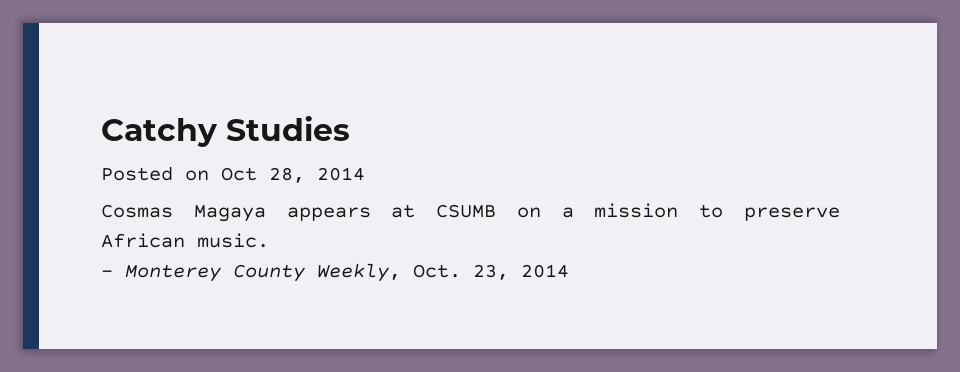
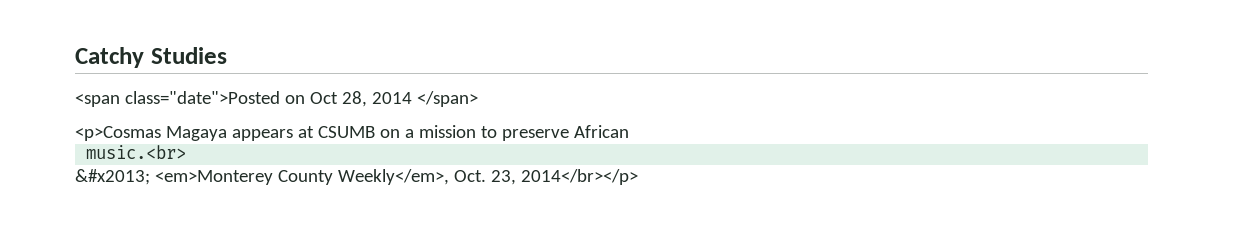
[101,166,173,181] Posted -> [75,91,280,107] <span class="date">Posted
[101,204,173,218] // Cosmas -> [416,91,478,107] [75,126,161,141] </span> // <p>Cosmas
[197,233,269,248] [101,263,401,282] music. // – Monterey County Weekly, -> [86,145,187,159] [75,169,449,185] // music.<br> // &#x2013; <em>Monterey County Weekly</em>,
[521,264,569,278] 2014 -> [520,169,638,185] 2014</br></p>

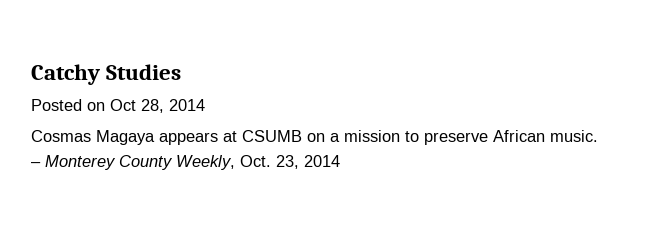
[75,91,280,107] <span class="date">Posted -> [31,99,82,111] Posted
[416,91,478,107] [75,126,161,141] </span> // <p>Cosmas -> [31,130,91,142] // Cosmas
[86,145,187,159] [75,169,449,185] // music.<br> // &#x2013; <em>Monterey County Weekly</em>, -> [550,130,598,142] [31,155,235,170] music. // – Monterey County Weekly,
[520,169,638,185] 2014</br></p> -> [304,155,340,167] 2014

